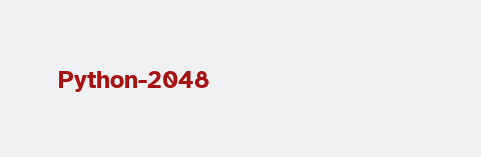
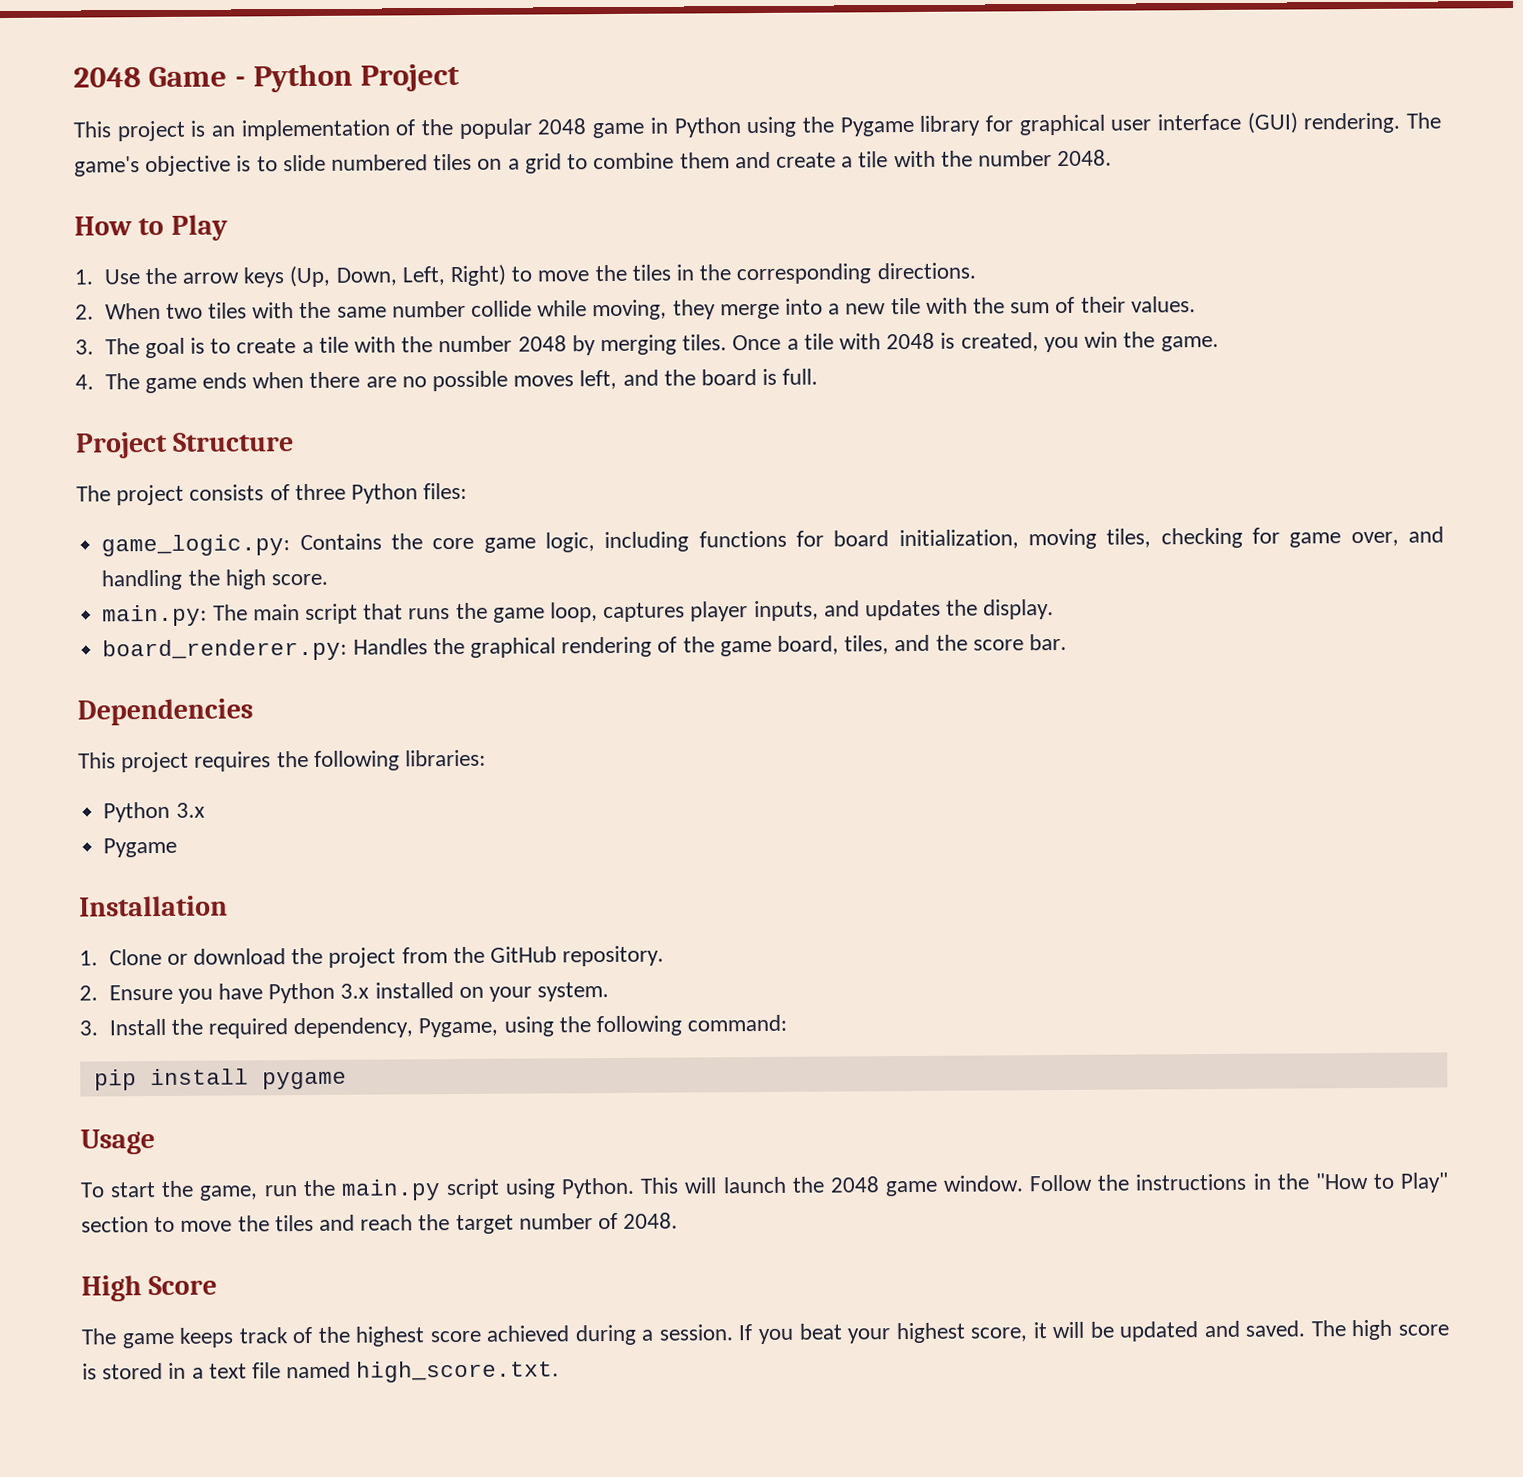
[58,71,210,92] Python-2048 -> [73,63,461,93] [73,112,1441,142] [74,149,1113,177] [74,214,228,241] [74,262,976,288] [75,296,1196,321] [75,331,1219,359] [75,368,819,394] [75,431,295,459] [76,482,468,506] [101,526,1444,557] [101,569,328,591] [102,599,1055,627] [102,633,1068,662] [77,698,253,726] [78,749,487,773] [103,801,205,823] [103,837,178,858] [79,895,228,917] [79,945,665,968] [79,982,610,1004] [79,1014,788,1039] [93,1068,347,1091] [80,1129,155,1155] [80,1172,1449,1201] [81,1212,679,1235] [81,1275,218,1302] [81,1319,1449,1349] [82,1360,560,1383] 2048 Game - Python Project // This project is an implementation of the popular 2048 game in Python using the Pygame library for graphical user interface (GUI) rendering. The game's objective is to slide numbered tiles on a grid to combine them and create a tile with the number 2048. // How to Play // 1. Use the arrow keys (Up, Down, Left, Right) to move the tiles in the corresponding directions. // 2. When two tiles with the same number collide while moving, they merge into a new tile with the sum of their values. // 3. The goal is to create a tile with the number 2048 by merging tiles. Once a tile with 2048 is created, you win the game. // 4. The game ends when there are no possible moves left, and the board is full. // Project Structure // The project consists of three Python files: // game_logic.py: Contains the core game logic, including functions for board initialization, moving tiles, checking for game over, and handling the high score. // main.py: The main script that runs the game loop, captures player inputs, and updates the display. // board_renderer.py: Handles the graphical rendering of the game board, tiles, and the score bar. // Dependencies // This project requires the following libraries: // Python 3.x // Pygame // Installation // 1. Clone or download the project from the GitHub repository. // 2. Ensure you have Python 3.x installed on your system. // 3. Install the required dependency, Pygame, using the following command: // pip install pygame // Usage // To start the game, run the main.py script using Python. This will launch the 2048 game window. Follow the instructions in the "How to Play" section to move the tiles and reach the target number of 2048. // High Score // The game keeps track of the highest score achieved during a session. If you beat your highest score, it will be updated and saved. The high score is stored in a text file named high_score.txt.

